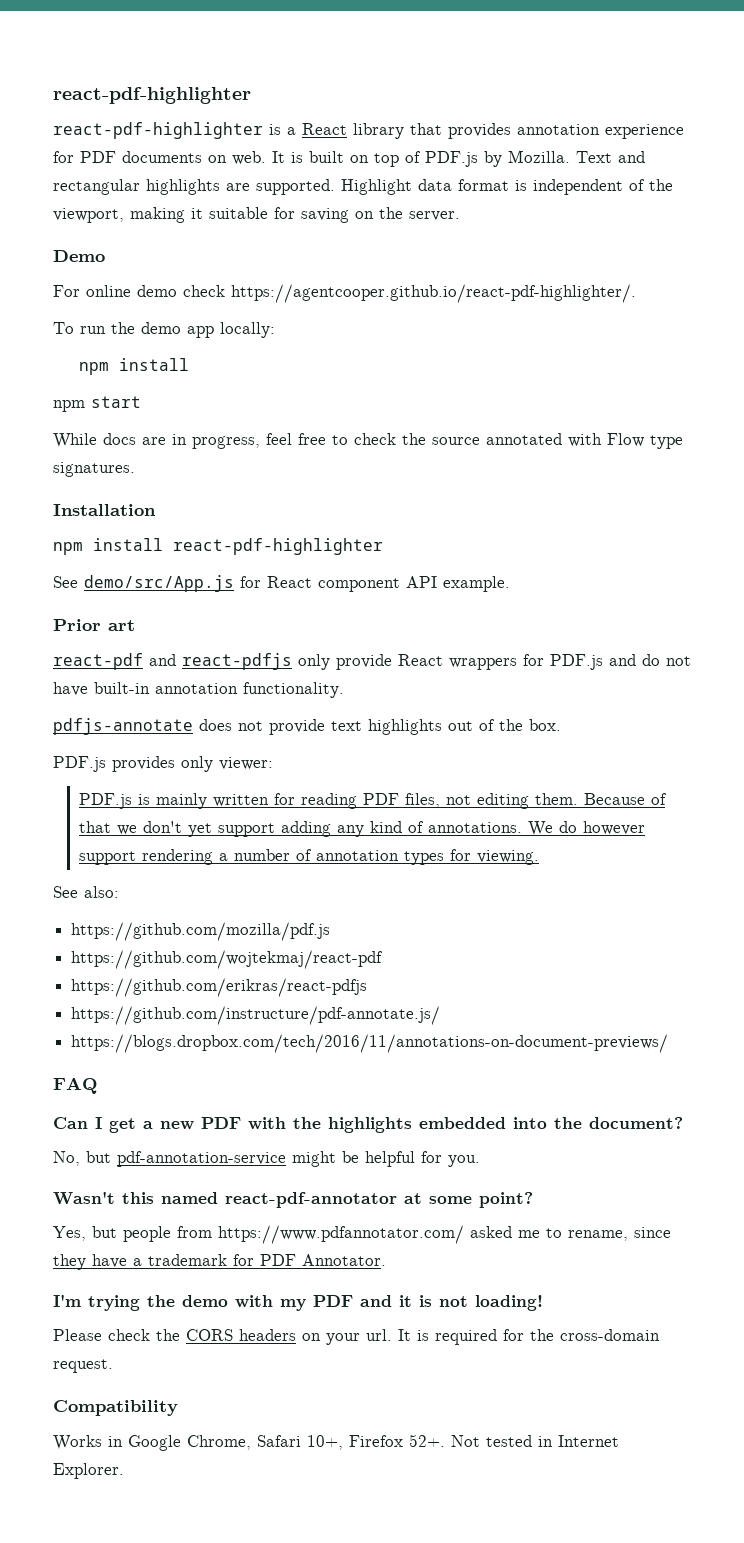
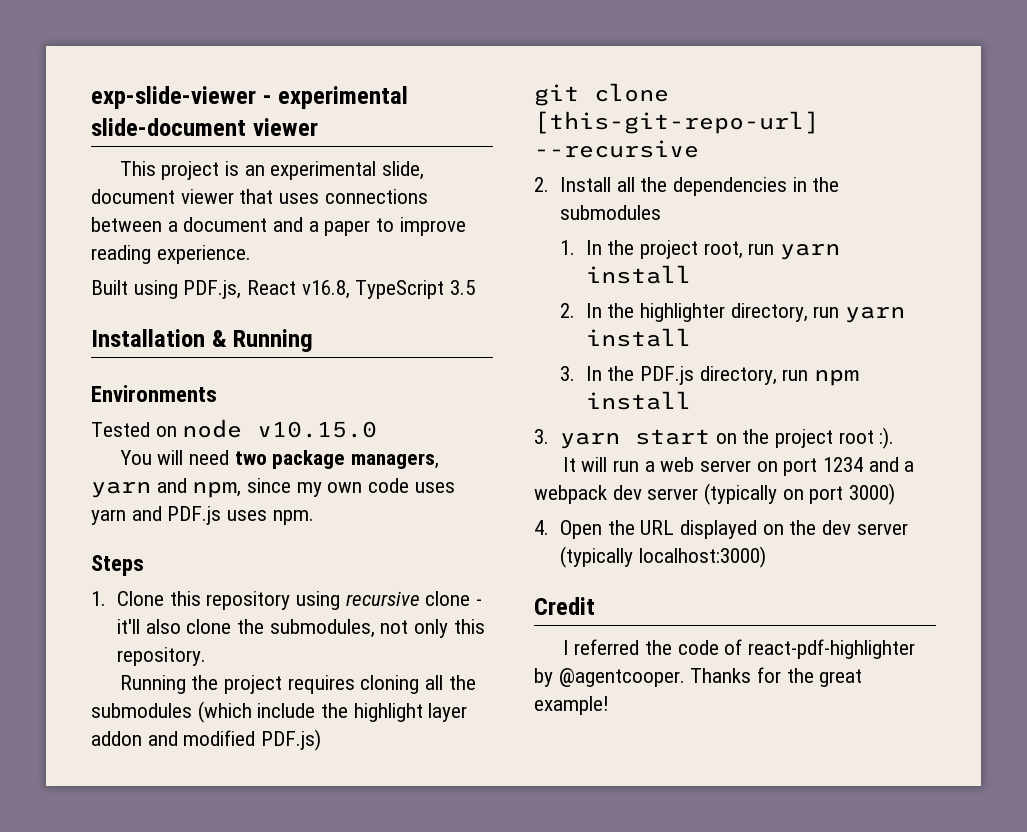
[53,87,251,104] [53,122,684,139] [53,150,645,167] [53,179,673,195] [53,207,460,223] [53,250,105,262] [53,284,636,303] [53,322,275,338] react-pdf-highlighter // react-pdf-highlighter is a React library that provides annotation experience for PDF documents on web. It is built on top of PDF.js by Mozilla. Text and rectangular highlights are supported. Highlight data format is independent of the viewport, making it suitable for saving on the server. // Demo // For online demo check https://agentcooper.github.io/react-pdf-highlighter/. // To run the demo app locally: // -> [91,86,409,109] [91,118,318,136] [119,161,424,180] [91,189,428,204] [91,217,466,236] [91,245,251,264] [91,280,476,299] [91,329,314,352] [91,385,217,402] [91,419,378,438] [119,450,439,469] [91,478,455,498] [91,506,314,525] [91,555,144,576] [91,591,482,610] [116,619,485,638] [116,647,206,666] [119,675,476,694] [91,701,468,723] [91,729,322,751] [534,83,669,106] [534,111,819,134] [534,140,699,158] [534,177,840,196] [559,205,661,220] [559,240,841,260] [585,265,691,284] [559,303,906,323] [585,328,691,347] [559,366,809,385] exp-slide-viewer - experimental slide-document viewer // This project is an experimental slide, document viewer that uses connections between a document and a paper to improve reading experience. // Built using PDF.js, React v16.8, TypeScript 3.5 // Installation & Running // Environments // Tested on node v10.15.0 // You will need two package managers, yarn and npm, since my own code uses yarn and PDF.js uses npm. // Steps // 1. Clone this repository using recursive clone - it'll also clone the submodules, not only this repository. // Running the project requires cloning all the submodules (which include the highlight layer addon and modified PDF.js) // git clone [this-git-repo-url] --recursive // 2. Install all the dependencies in the submodules // 1. In the project root, run yarn install // 2. In the highlighter directory, run yarn install // 3. In the PDF.js directory, run
[53,400,85,412] npm -> [534,429,620,449] 3. yarn
[53,433,683,449] [53,462,135,477] [53,504,156,516] [53,538,383,555] [53,575,510,592] [53,619,135,631] [53,653,691,670] [53,682,344,698] [53,718,561,735] [53,756,273,772] [78,793,667,809] [78,821,645,837] [78,849,539,865] [53,886,119,898] [71,922,331,941] [71,950,384,969] [71,978,368,997] [71,1006,441,1025] [71,1034,669,1053] [53,1077,98,1094] [53,1117,683,1133] [53,1151,480,1167] [53,1191,533,1208] [53,1225,671,1244] [53,1254,386,1270] [53,1294,543,1311] [53,1329,660,1345] [53,1359,113,1373] [53,1400,178,1416] [53,1434,619,1451] [53,1463,124,1479] // While docs are in progress, feel free to check the source annotated with Flow type signatures. // Installation // npm install react-pdf-highlighter // See demo/src/App.js for React component API example. // Prior art // react-pdf and react-pdfjs only provide React wrappers for PDF.js and do not have built-in annotation functionality. // pdfjs-annotate does not provide text highlights out of the box. // PDF.js provides only viewer: // PDF.js is mainly written for reading PDF files, not editing them. Because of that we don't yet support adding any kind of annotations. We do however support rendering a number of annotation types for viewing. // See also: // https://github.com/mozilla/pdf.js // https://github.com/wojtekmaj/react-pdf // https://github.com/erikras/react-pdfjs // https://github.com/instructure/pdf-annotate.js/ // https://blogs.dropbox.com/tech/2016/11/annotations-on-document-previews/ // FAQ // Can I get a new PDF with the highlights embedded into the document? // No, but pdf-annotation-service might be helpful for you. // Wasn't this named react-pdf-annotator at some point? // Yes, but people from https://www.pdfannotator.com/ asked me to rename, since they have a trademark for PDF Annotator. // I'm trying the demo with my PDF and it is not loading! // Please check the CORS headers on your url. It is required for the cross-domain request. // Compatibility // Works in Google Chrome, Safari 10+, Firefox 52+. Not tested in Internet Explorer. -> [715,427,895,449] [562,457,915,476] [534,483,896,505] [534,520,908,539] [559,546,766,568] [534,597,595,615] [562,639,915,659] [534,667,863,687] [534,696,609,715] on the project root :). // It will run a web server on port 1234 and a webpack dev server (typically on port 3000) // 4. Open the URL displayed on the dev server (typically localhost:3000) // Credit // I referred the code of react-pdf-highlighter by @agentcooper. Thanks for the great example!

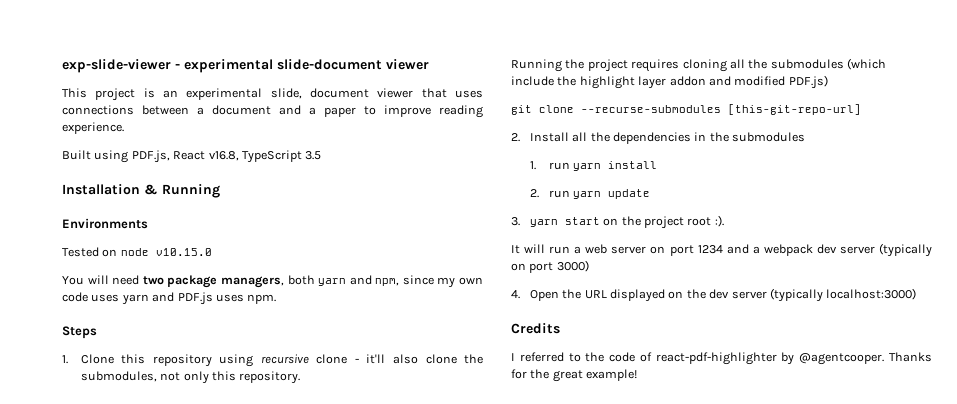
(439, 461) none -> [287,275,315,285] both
(669, 92) none -> [581,105,721,113] --recurse-submodules
[534,140,699,158] --recursive -> (861, 109) none
[585,240,743,259] In the project root, -> (536, 165) none
[585,303,906,323] [585,328,691,347] [559,366,860,386] [585,391,691,410] In the highlighter directory, run yarn install // 3. In the PDF.js directory, run npm install -> [548,189,651,199] run yarn update
[534,597,595,615] Credit -> [511,323,560,334] Credits
(640, 647) none -> [568,353,581,362] to

